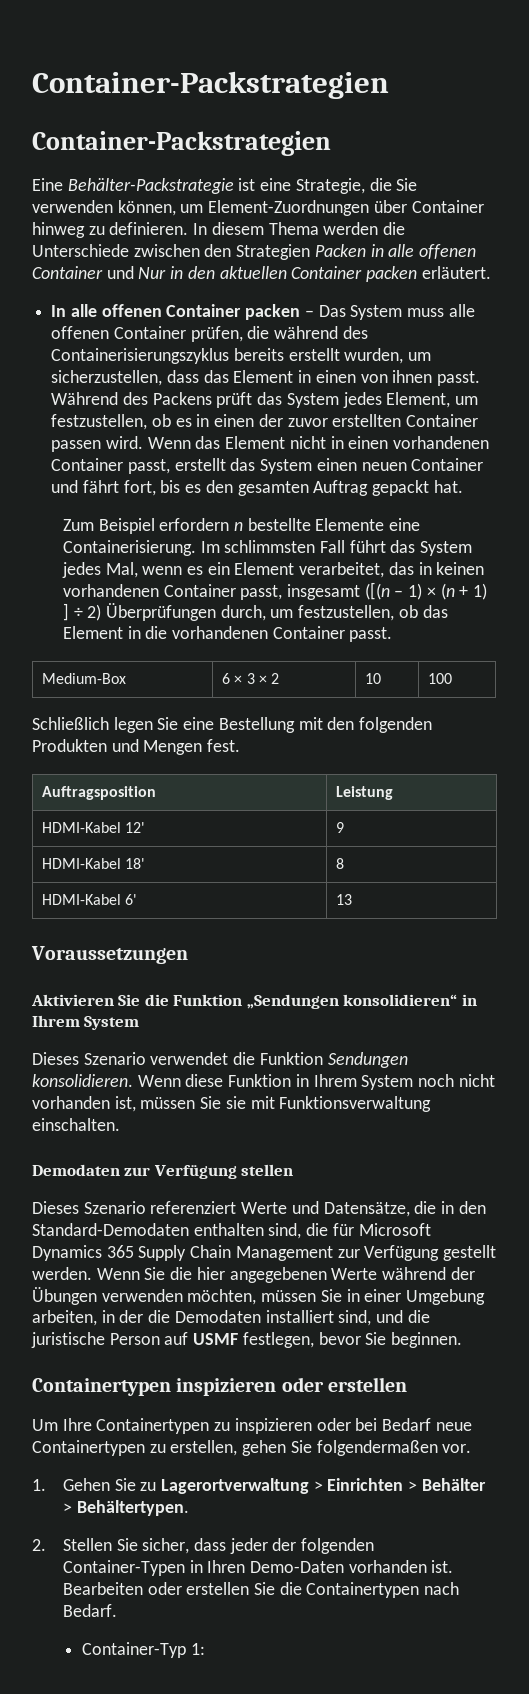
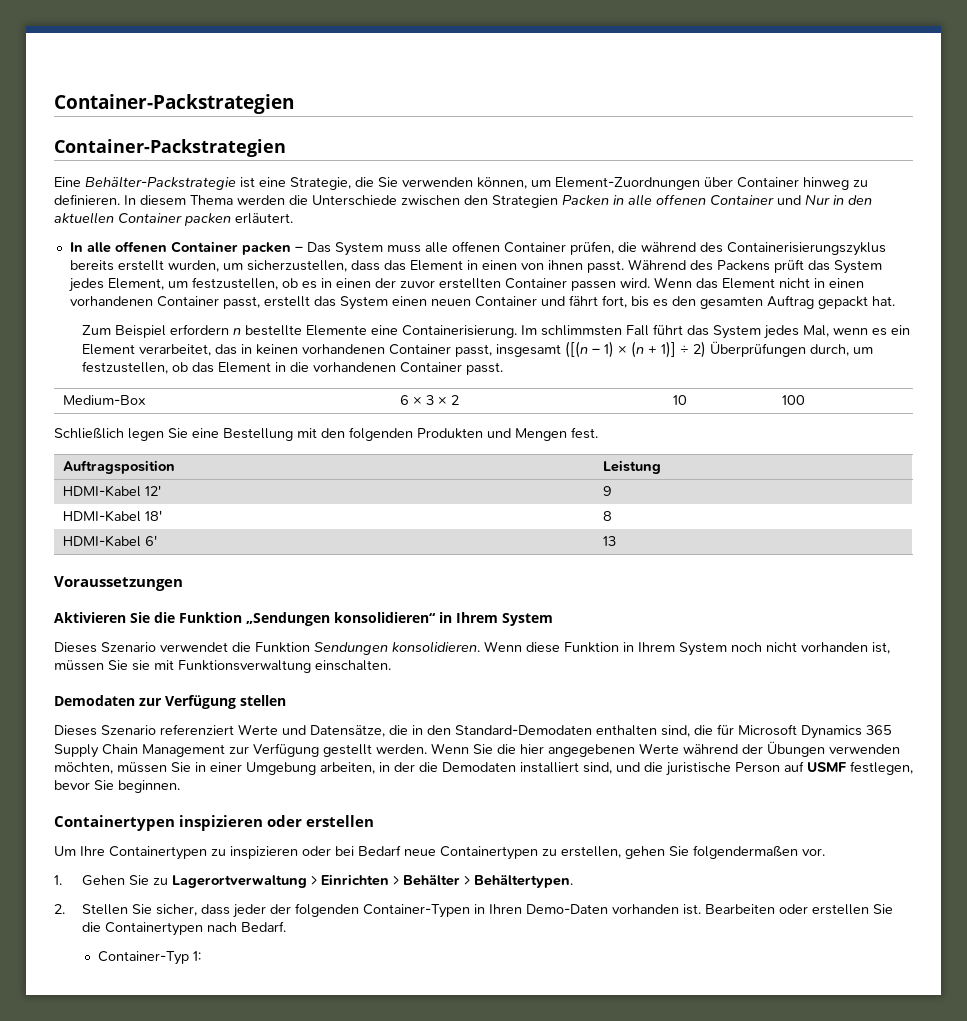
[473,583,488,600] [62,603,69,621] 1) ] -> [660,341,676,358] 1)]

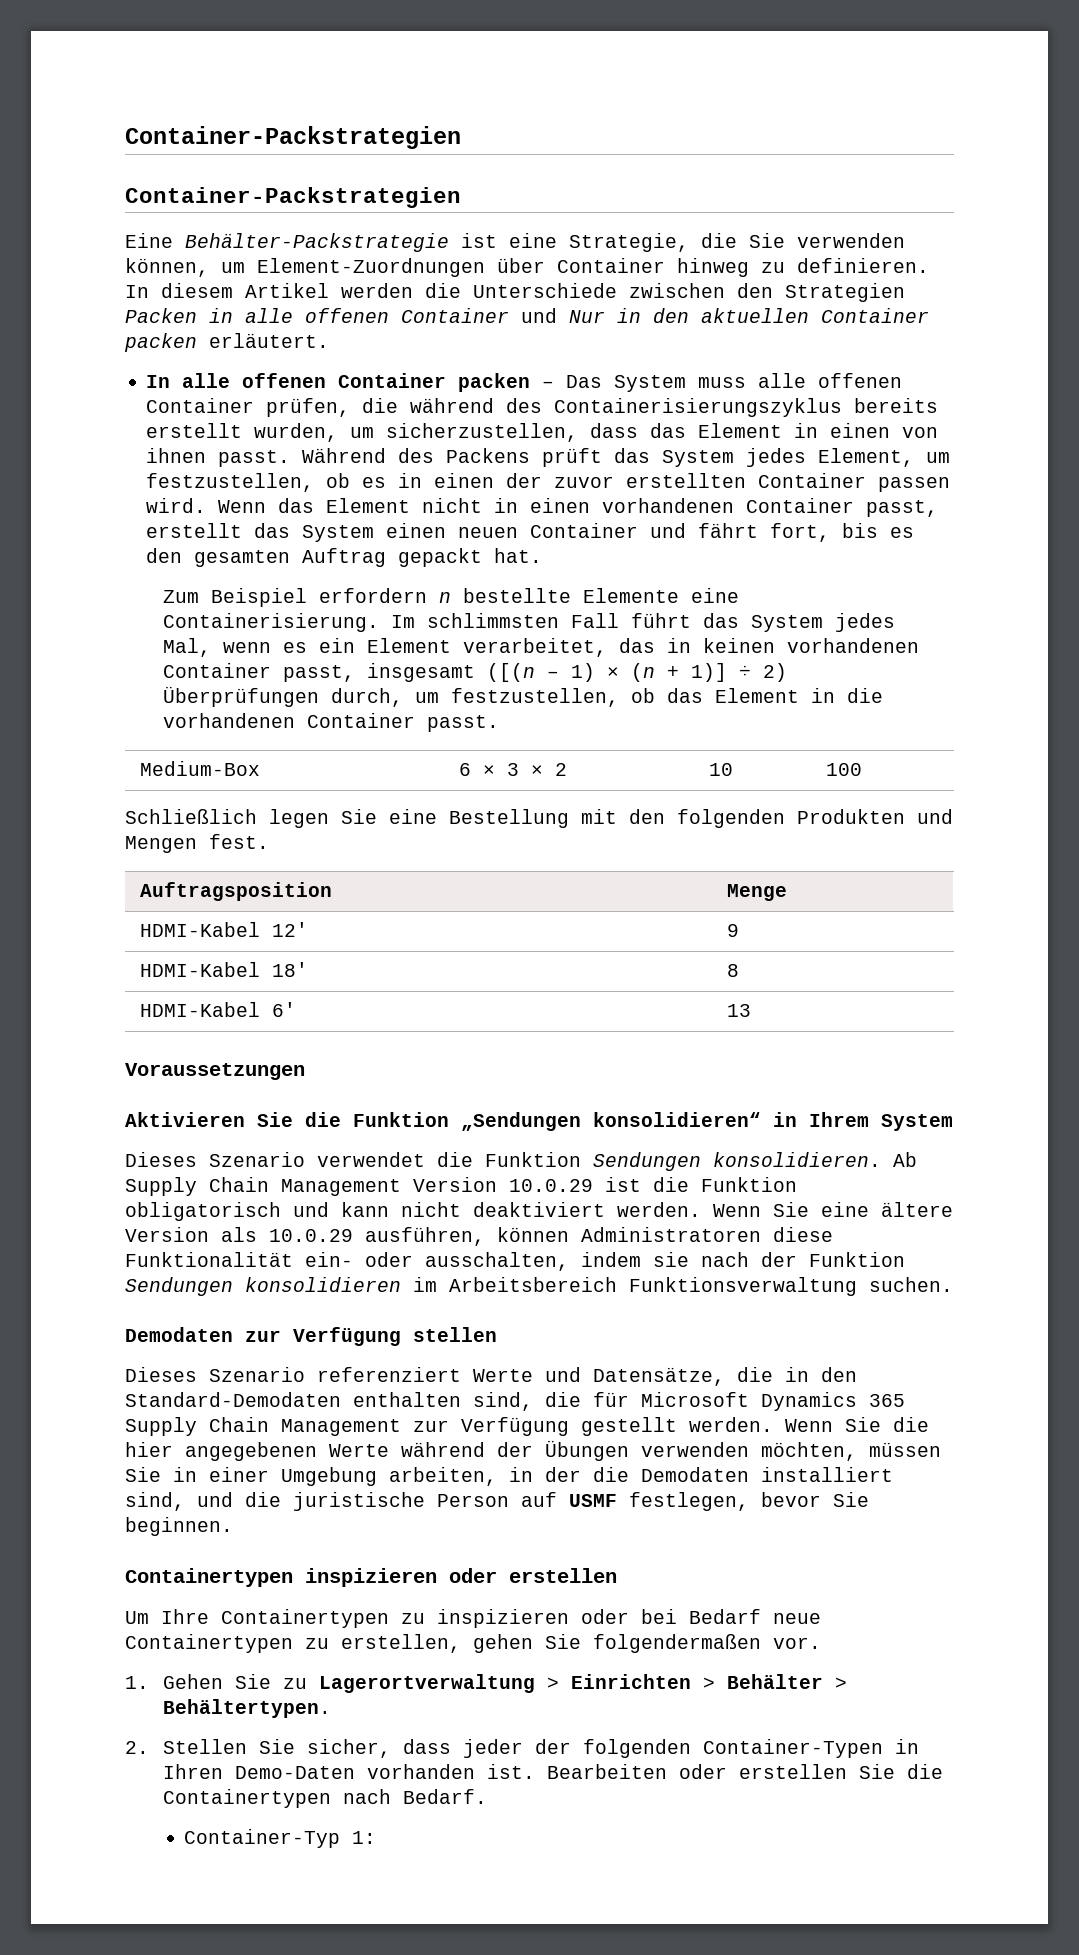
[190,195,233,205] Thema -> [245,283,329,298] Artikel
[602,460,661,474] Leistung -> [727,884,788,901] Menge
[484,641,890,656] [54,660,391,673] Wenn diese Funktion in Ihrem System noch nicht vorhanden ist, müssen Sie sie mit Funktionsverwaltung einschalten. -> [893,1152,917,1167] [125,1177,797,1196] [125,1202,953,1221] [125,1227,833,1246] [125,1252,905,1271] [125,1277,953,1296] Ab Supply Chain Management Version 10.0.29 ist die Funktion obligatorisch und kann nicht deaktiviert werden. Wenn Sie eine ältere Version als 10.0.29 ausführen, können Administratoren diese Funktionalität ein- oder ausschalten, indem sie nach der Funktion Sendungen konsolidieren im Arbeitsbereich Funktionsverwaltung suchen.

